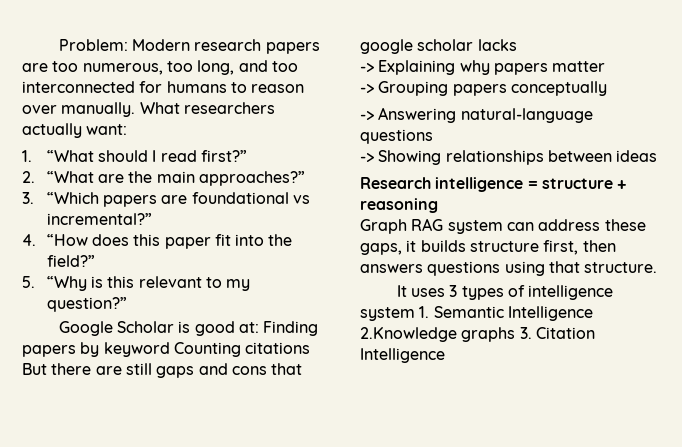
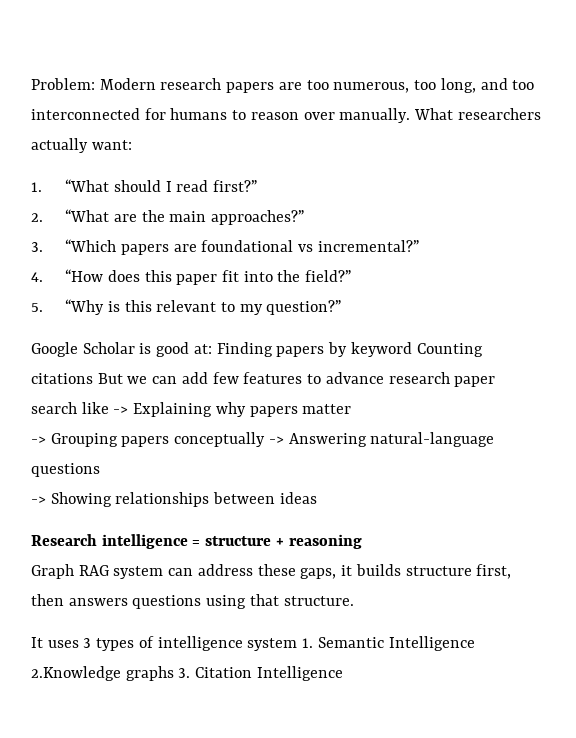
[51,363,303,378] [360,39,517,54] there are still gaps and cons that google scholar lacks // -> [127,372,496,387] [31,402,109,414] we can add few features to advance research paper search like
(607, 88) // -> (266, 439) none

